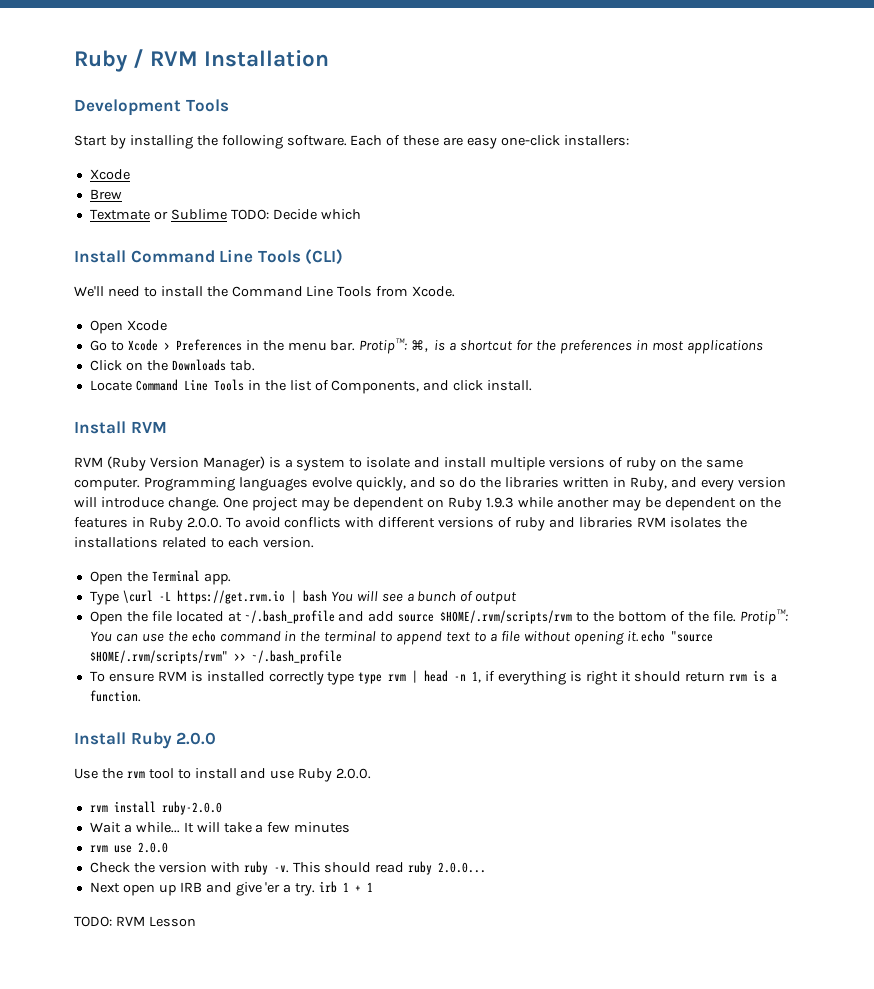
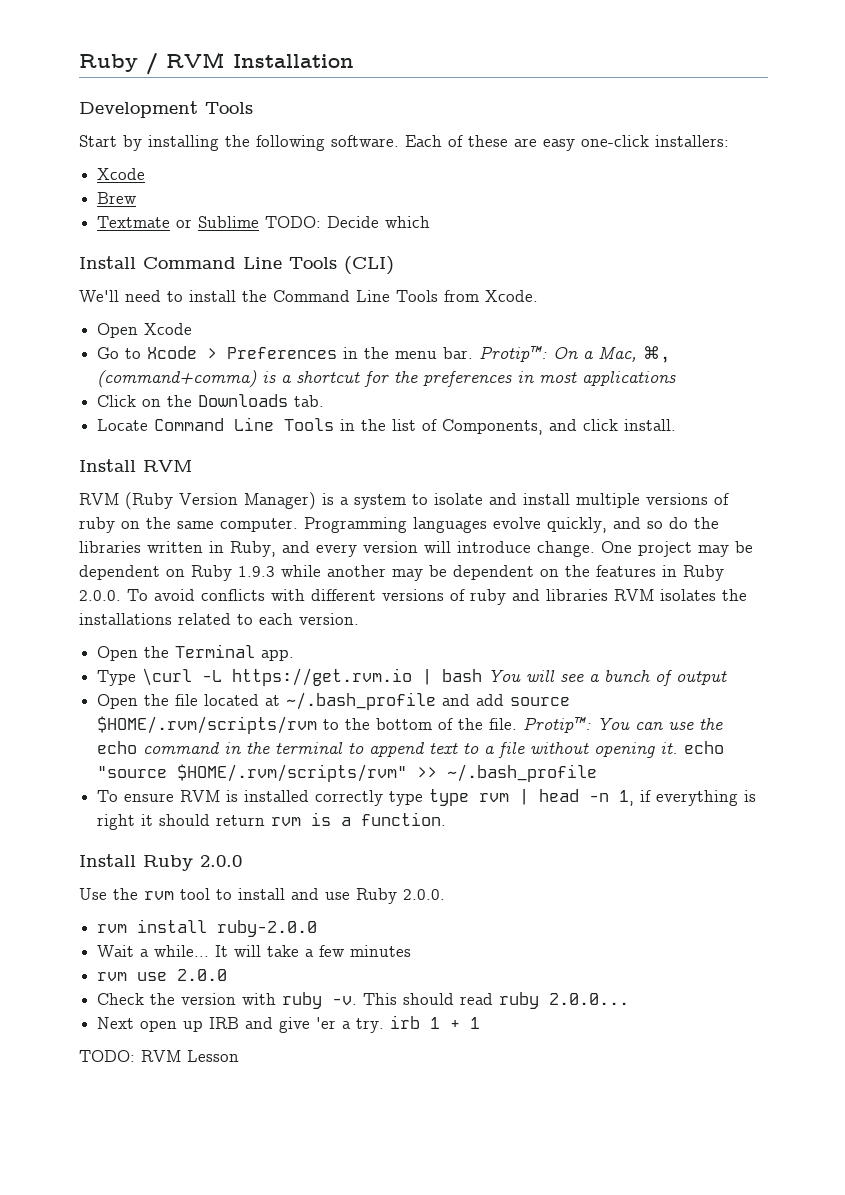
[411,340,431,353] ⌘, -> [553,346,671,363] [97,370,258,388] On a Mac, ⌘, (command+comma)

